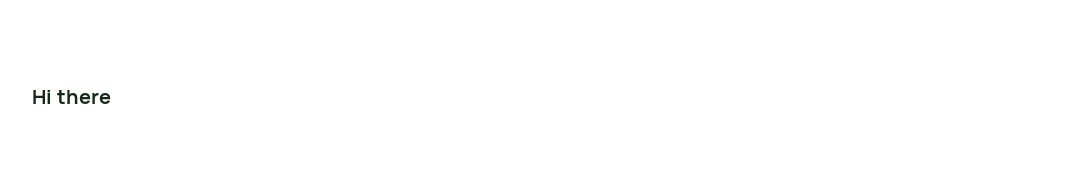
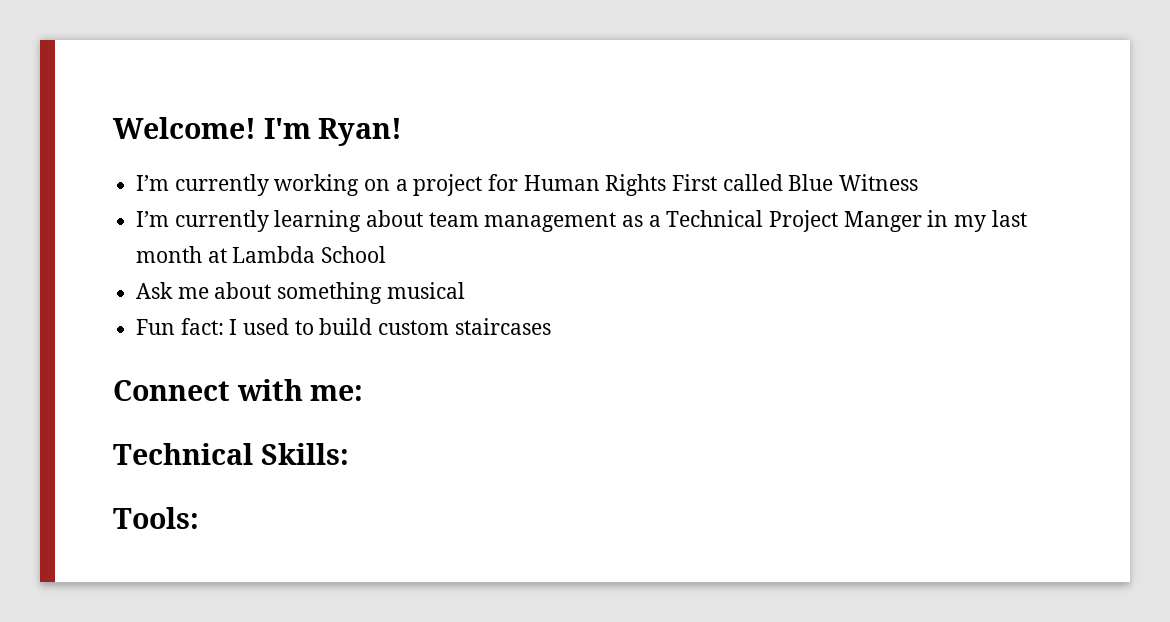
[32,90,112,104] Hi there -> [113,117,403,146] [136,174,919,196] [136,210,1027,232] [136,246,387,263] [136,282,465,304] [136,318,551,335] [113,379,364,401] [113,443,349,465] [113,507,199,529] Welcome! I'm Ryan! // I’m currently working on a project for Human Rights First called Blue Witness // I’m currently learning about team management as a Technical Project Manger in my last month at Lambda School // Ask me about something musical // Fun fact: I used to build custom staircases // Connect with me: // Technical Skills: // Tools:

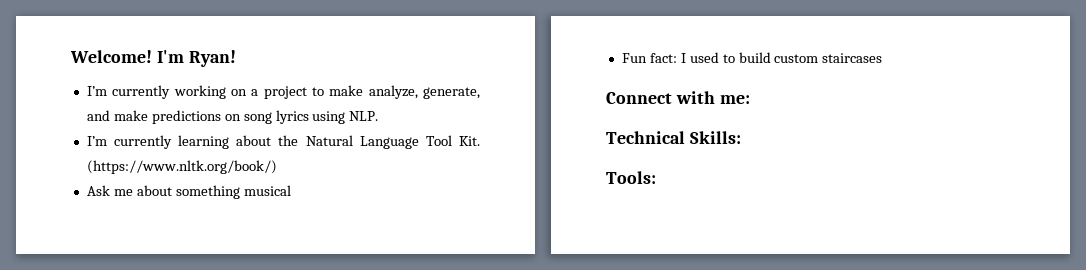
[488,174,919,196] [136,210,1027,232] [136,246,387,263] for Human Rights First called Blue Witness // I’m currently learning about team management as a Technical Project Manger in my last month at Lambda School -> [311,85,481,99] [86,110,379,124] [86,135,481,149] [86,160,277,174] to make analyze, generate, and make predictions on song lyrics using NLP. // I’m currently learning about the Natural Language Tool Kit. (https://www.nltk.org/book/)

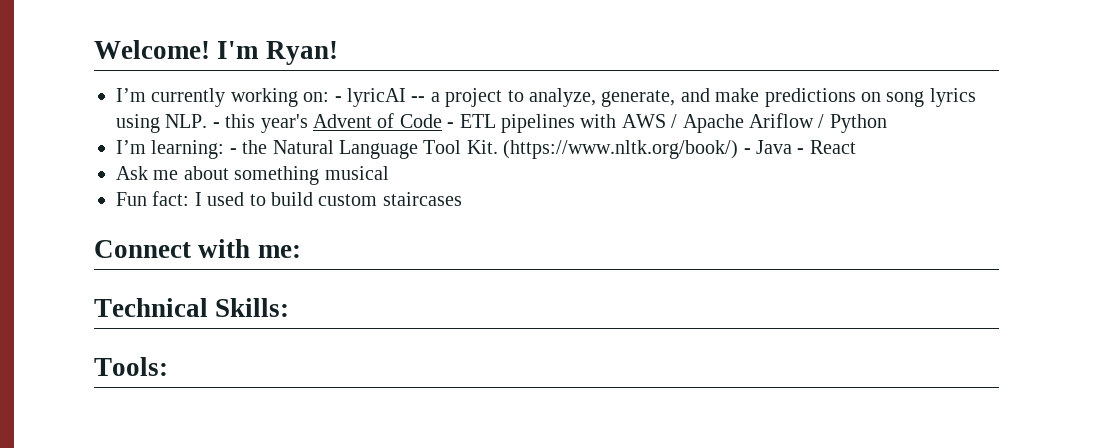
[230,89,247,96] on -> [303,88,426,107] on: - lyricAI --
[329,85,364,96] make -> (524, 96) none
[86,135,272,149] // I’m currently learning about -> [212,113,887,133] [116,140,237,159] - this year's Advent of Code - ETL pipelines with AWS / Apache Ariflow / Python // I’m learning: -
(277, 167) none -> [743,140,856,154] - Java - React

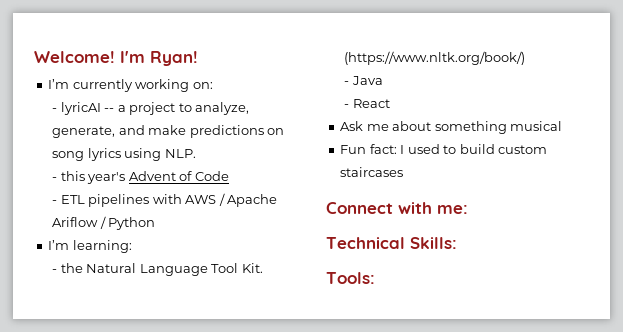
(330, 97) none -> (213, 85) //
(208, 121) none -> (196, 153) //
(442, 121) none -> (229, 176) //
(225, 149) none -> (132, 246) //
(739, 149) none -> (526, 58) //
(792, 147) none -> (383, 80) //

